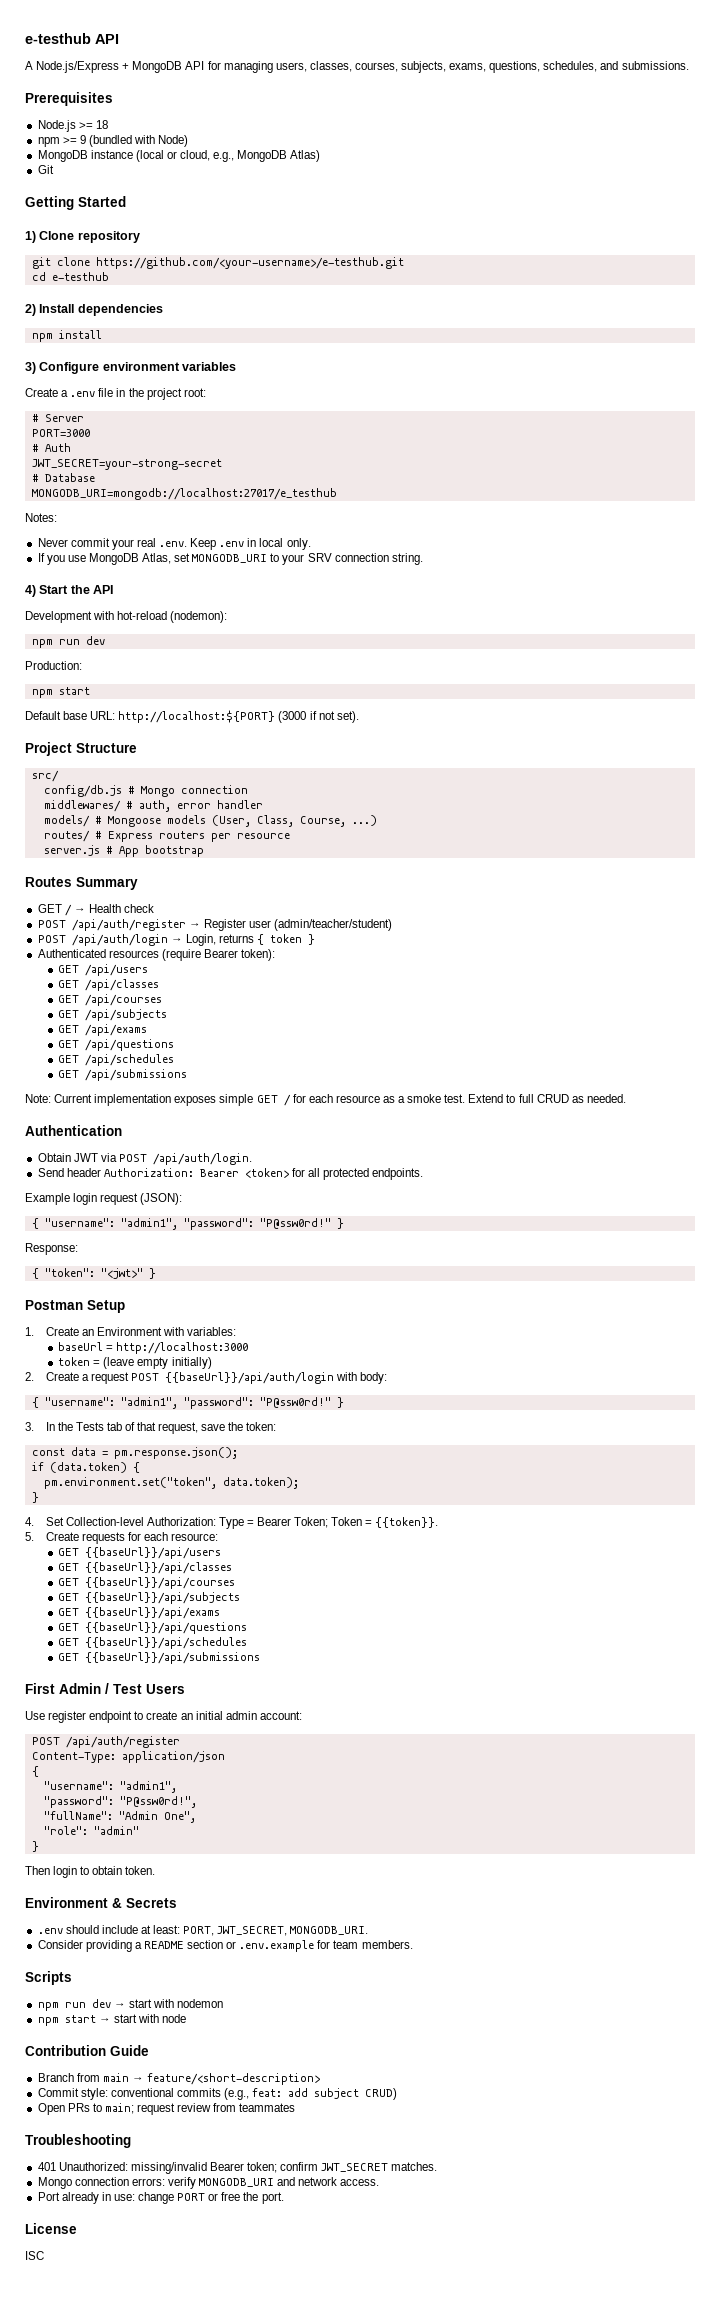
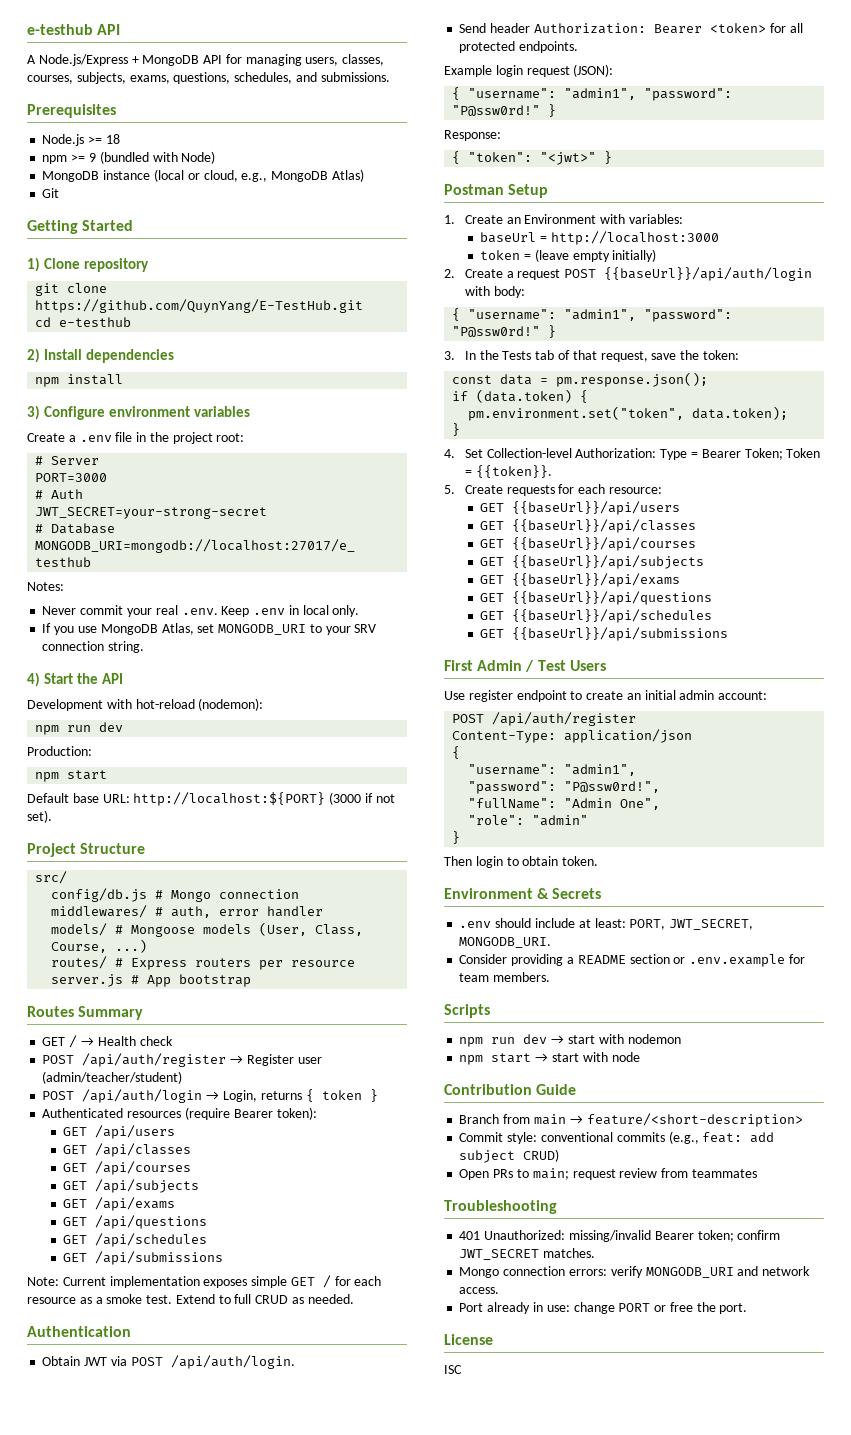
[95,257,404,269] https://github.com/<your-username>/e-testhub.git -> [35,299,364,313] https://github.com/QuynYang/E-TestHub.git

